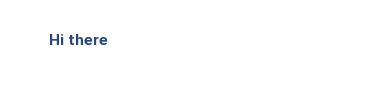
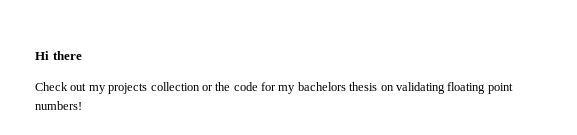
(109, 39) none -> [35,82,513,94] [35,101,82,110] // Check out my projects collection or the code for my bachelors thesis on validating floating point numbers!

